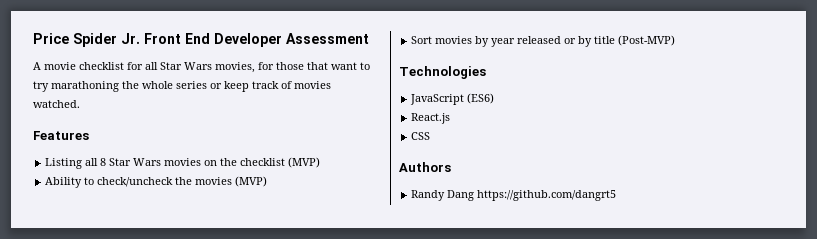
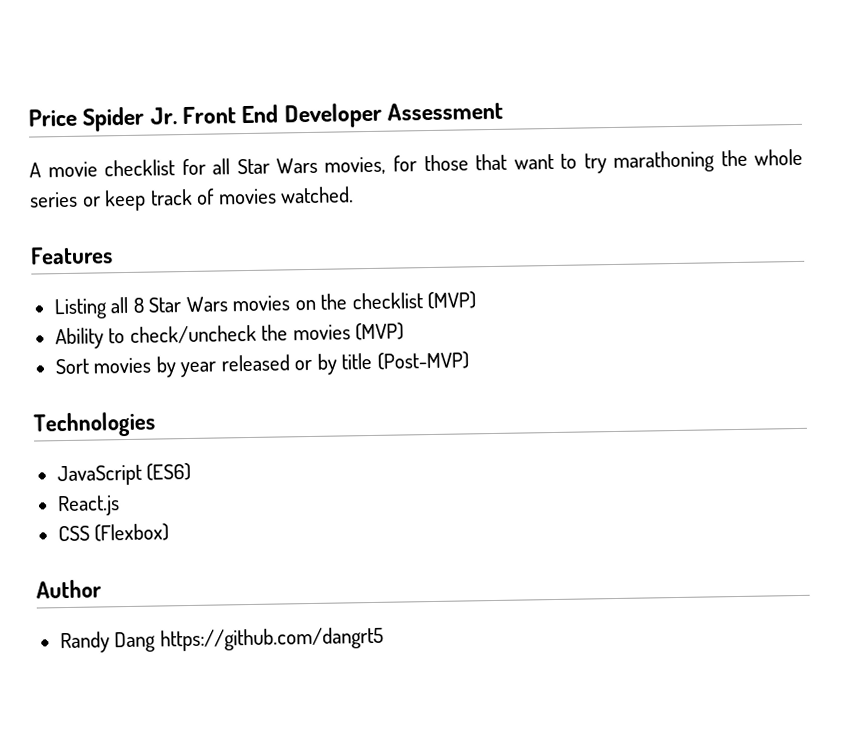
[399,162,451,172] // Authors -> [94,523,170,542] [36,579,102,599] (Flexbox) // Author

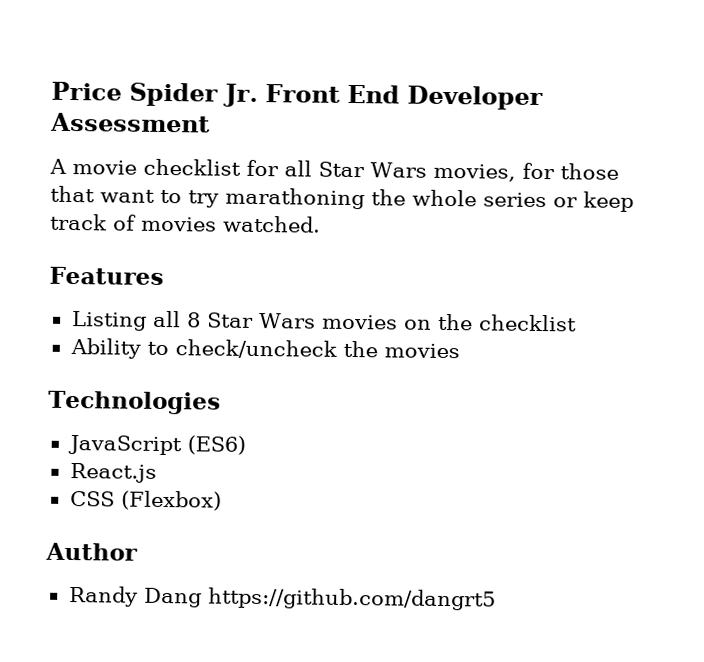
[427,291,477,310] (MVP) -> (577, 323) none
[355,322,405,341] [54,351,469,378] (MVP) // Sort movies by year released or by title (Post-MVP) -> (460, 351) none

